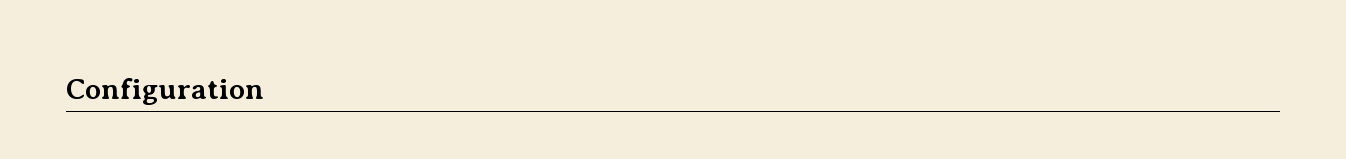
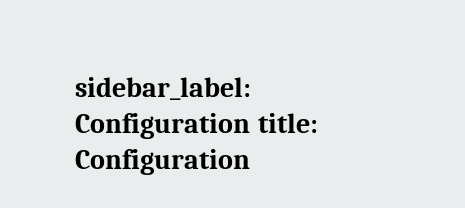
(66, 91) none -> [75,77,251,100] [75,113,318,139] sidebar_label: Configuration title:

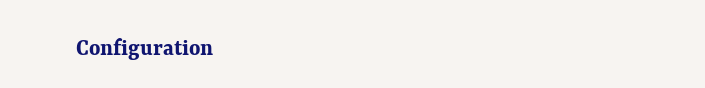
[75,77,251,100] [75,113,318,139] sidebar_label: Configuration title: -> (76, 49) none

